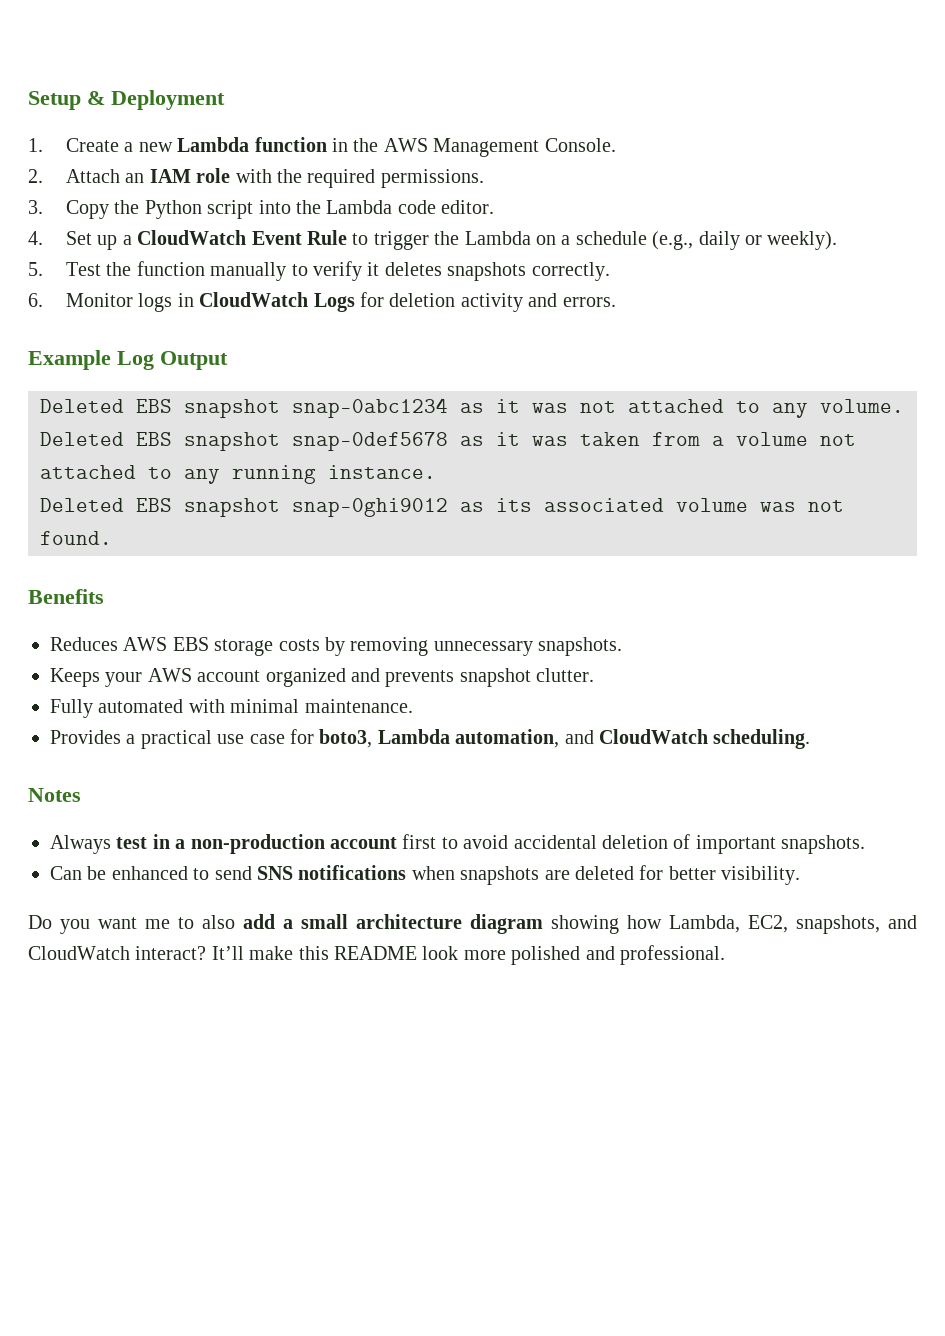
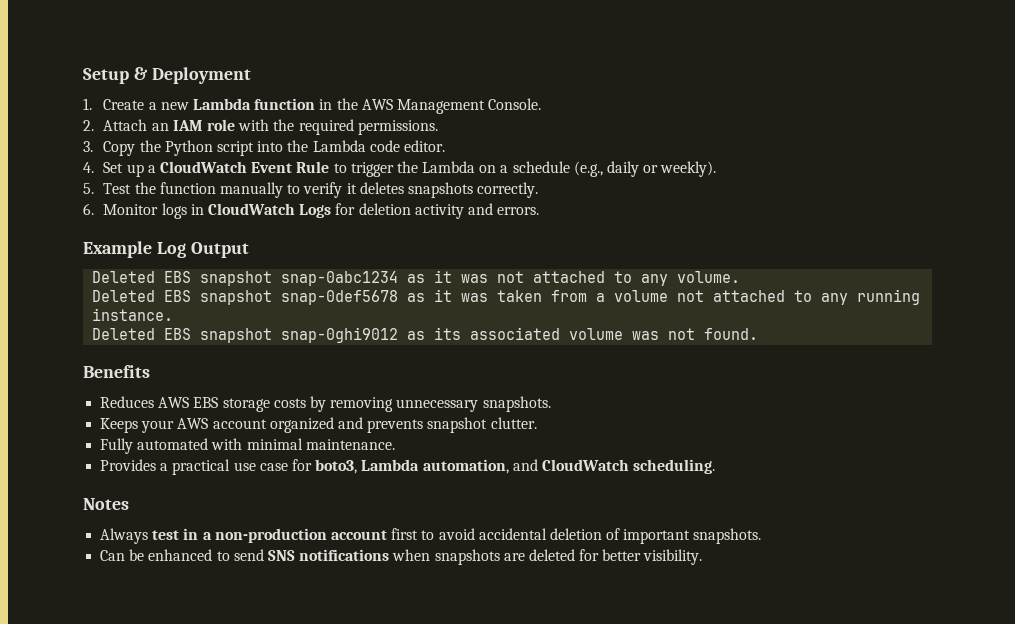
[28,914,917,934] [28,945,725,965] // Do you want me to also add a small architecture diagram showing how Lambda, EC2, snapshots, and CloudWatch interact? It’ll make this README look more polished and professional. -> (703, 557) none

